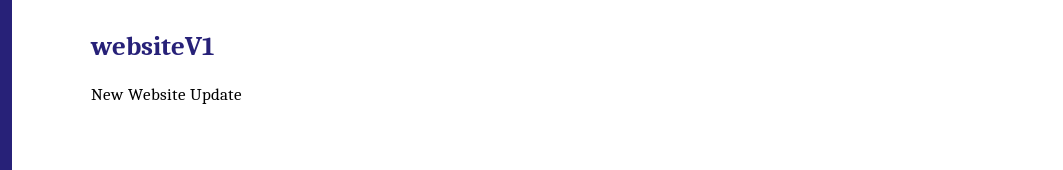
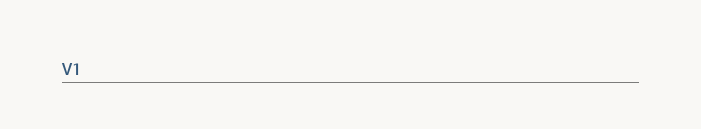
[90,36,214,55] [91,88,243,104] websiteV1 // New Website Update -> [61,63,81,75] V1

